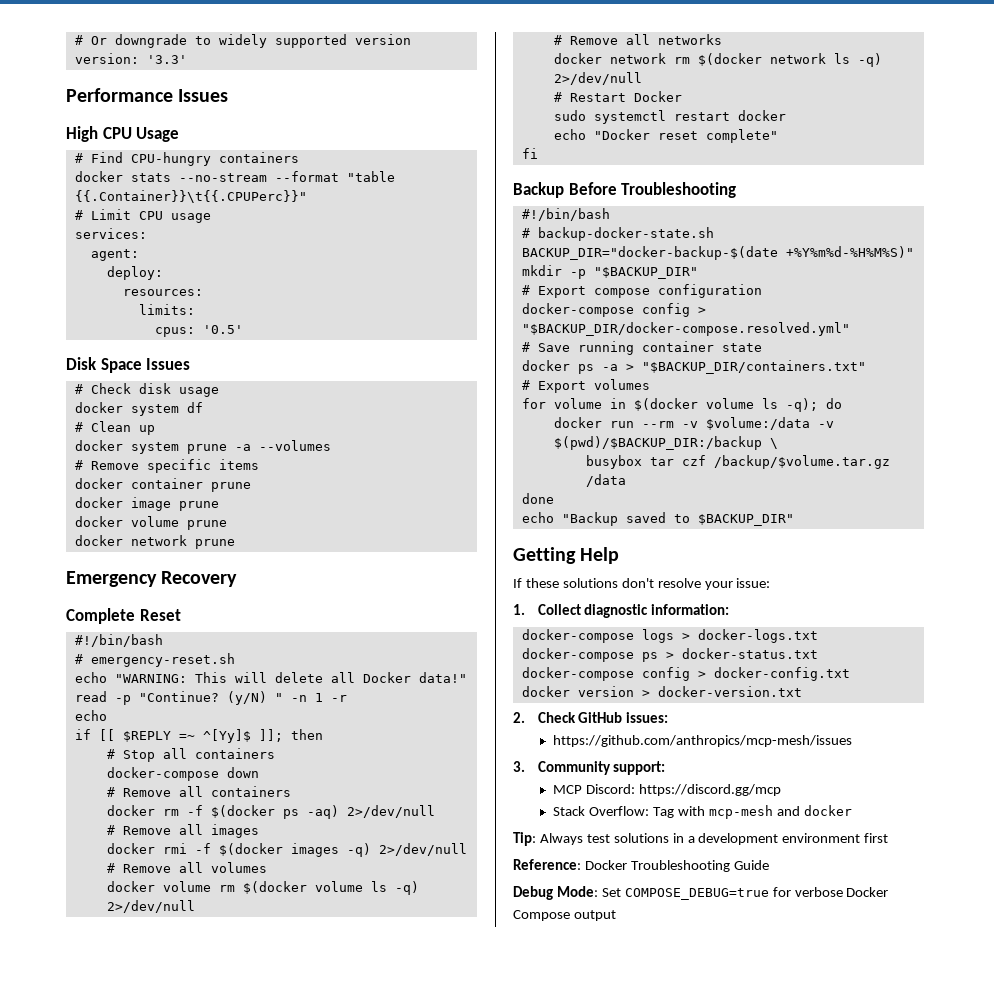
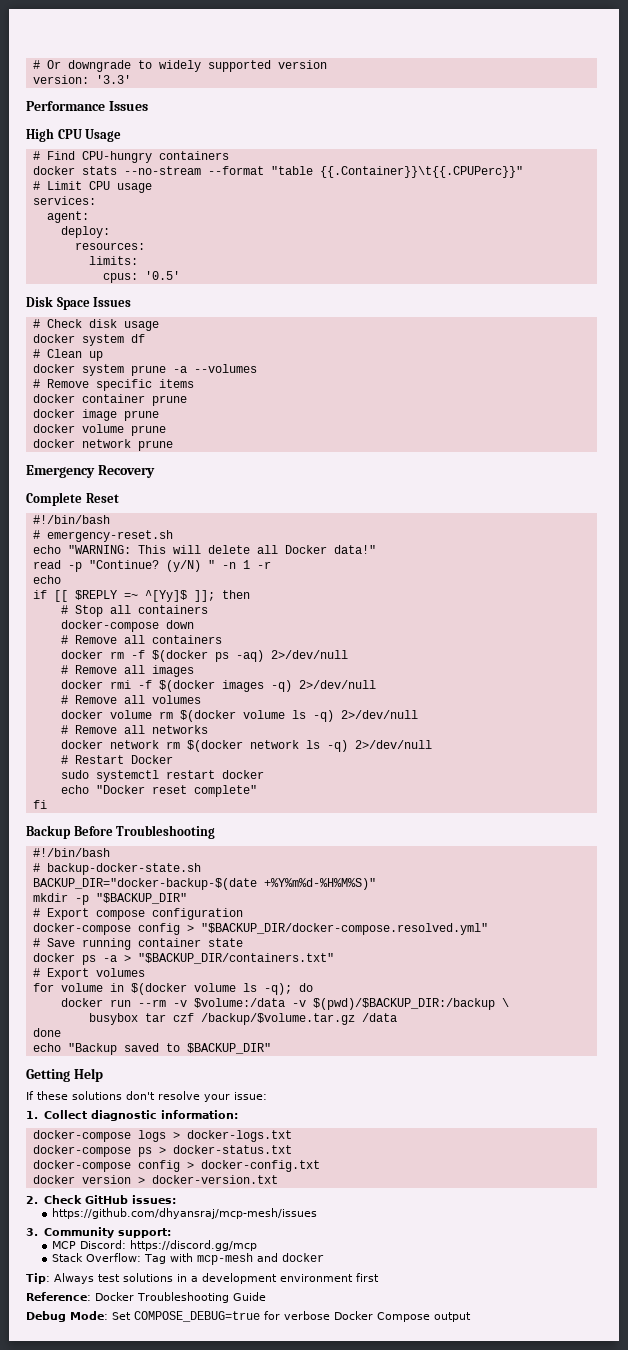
[553,735,853,747] https://github.com/anthropics/mcp-mesh/issues -> [51,1208,317,1219] https://github.com/dhyansraj/mcp-mesh/issues

